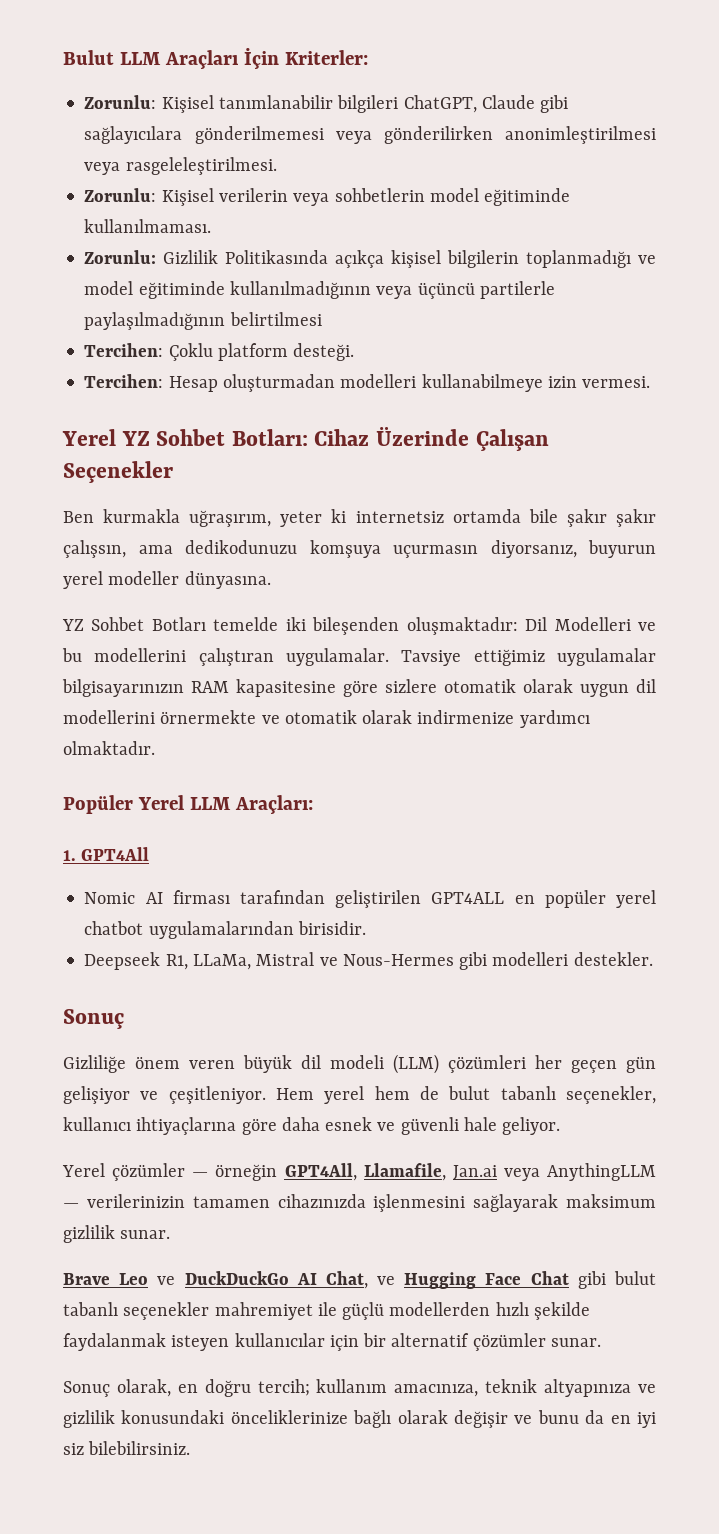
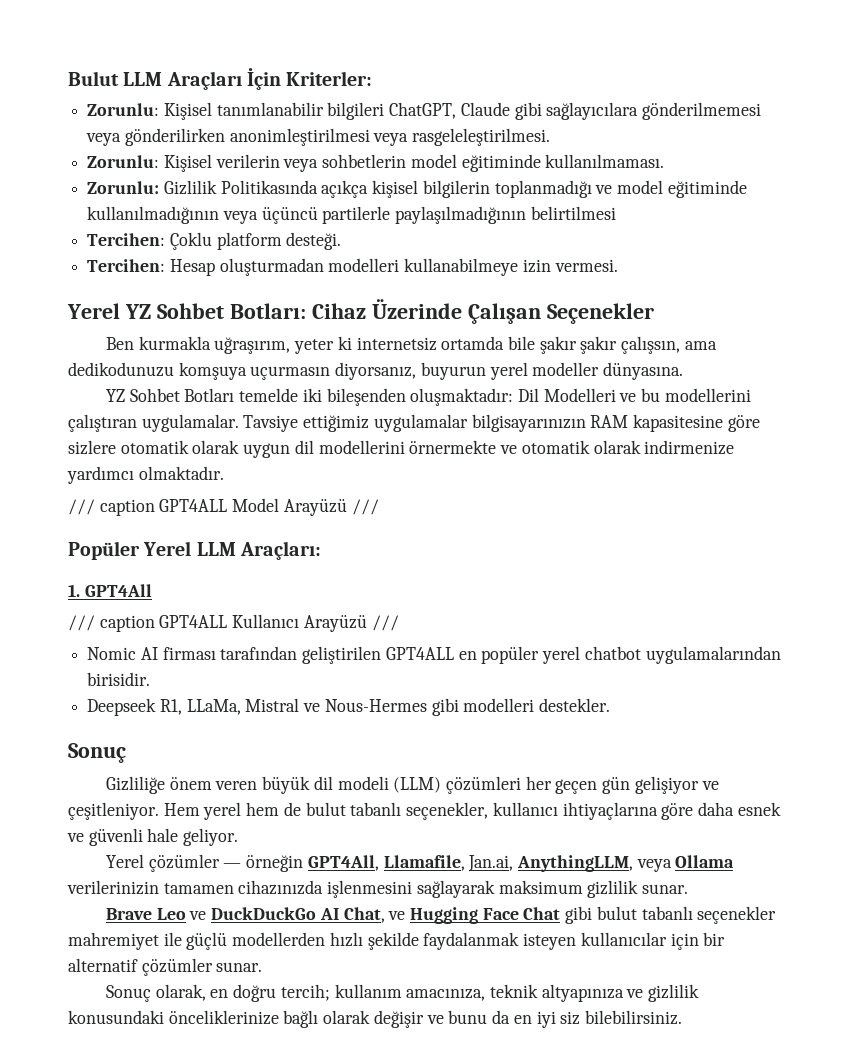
(155, 748) none -> [68,498,379,516] // /// caption GPT4ALL Model Arayüzü ///
(150, 854) none -> [68,614,399,632] // /// caption GPT4ALL Kullanıcı Arayüzü ///
[452,1163,656,1181] [63,1203,79,1208] Jan.ai veya AnythingLLM — -> [468,855,735,872] Jan.ai, AnythingLLM, veya Ollama

